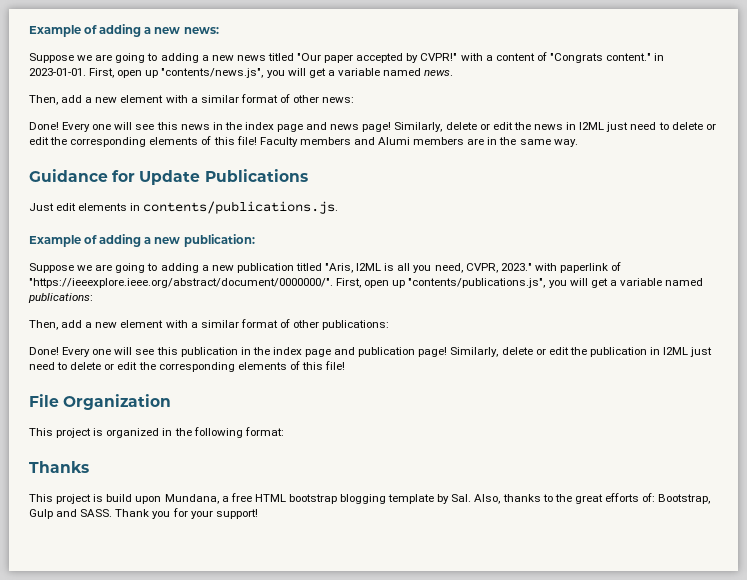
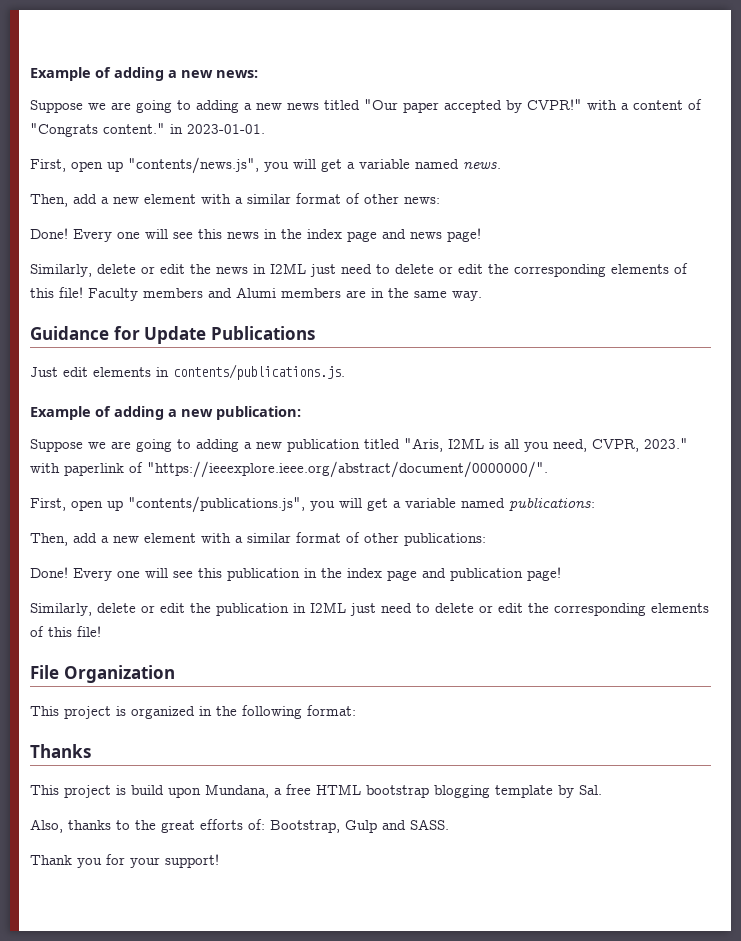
(86, 72) none -> (265, 129) //
(392, 127) none -> (481, 235) //
(333, 283) none -> (548, 469) //
(448, 352) none -> (561, 574) //
(472, 498) none -> (602, 790) //
(113, 513) none -> (449, 824) //

